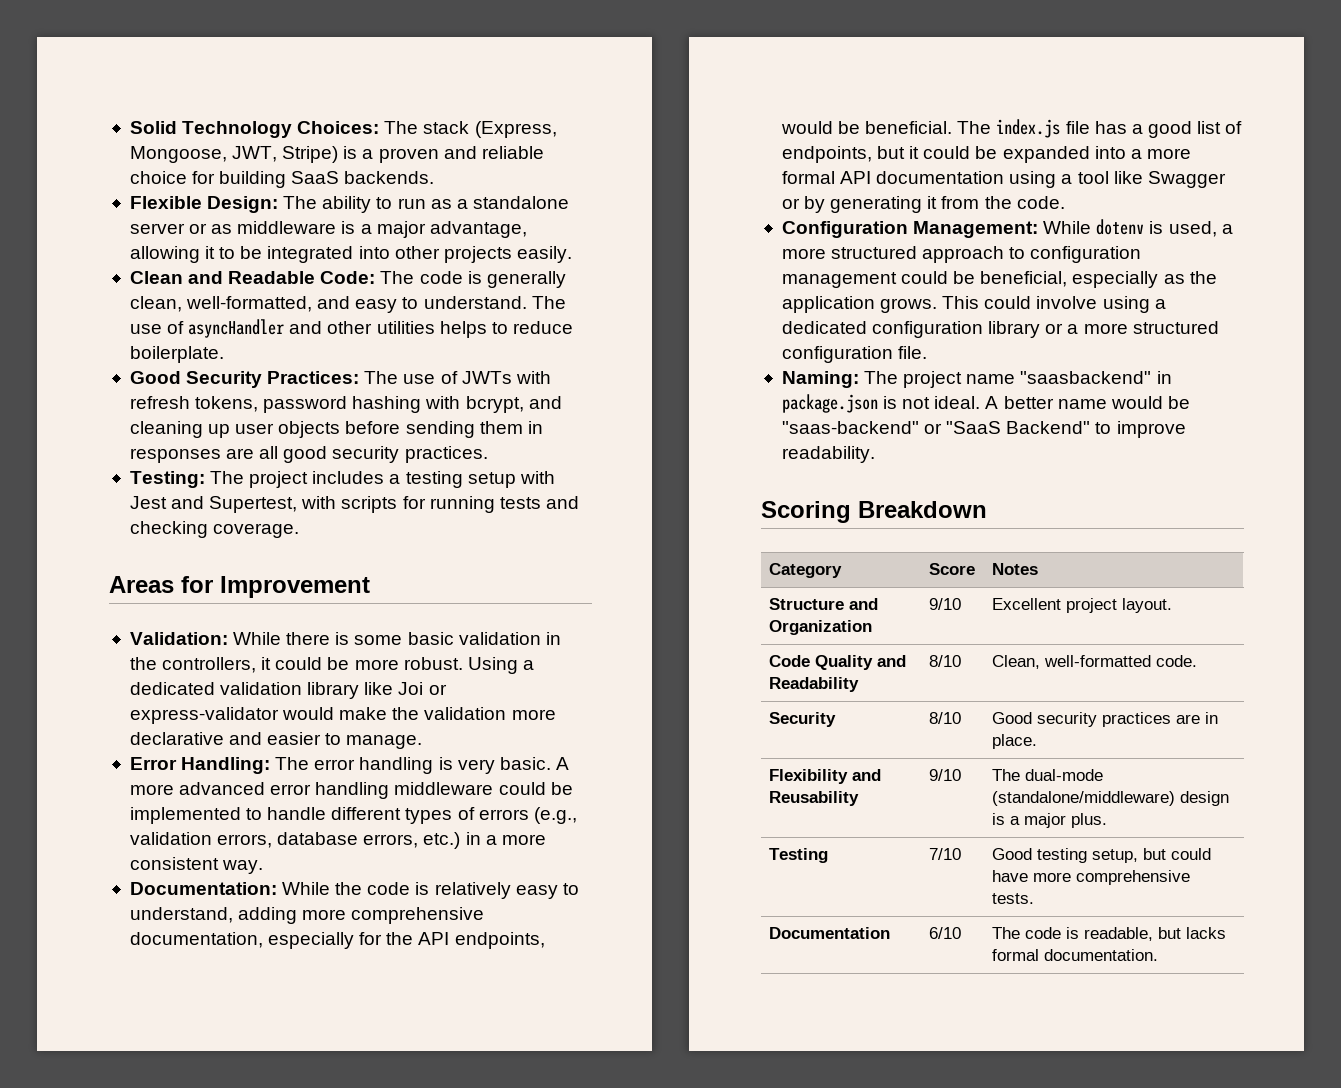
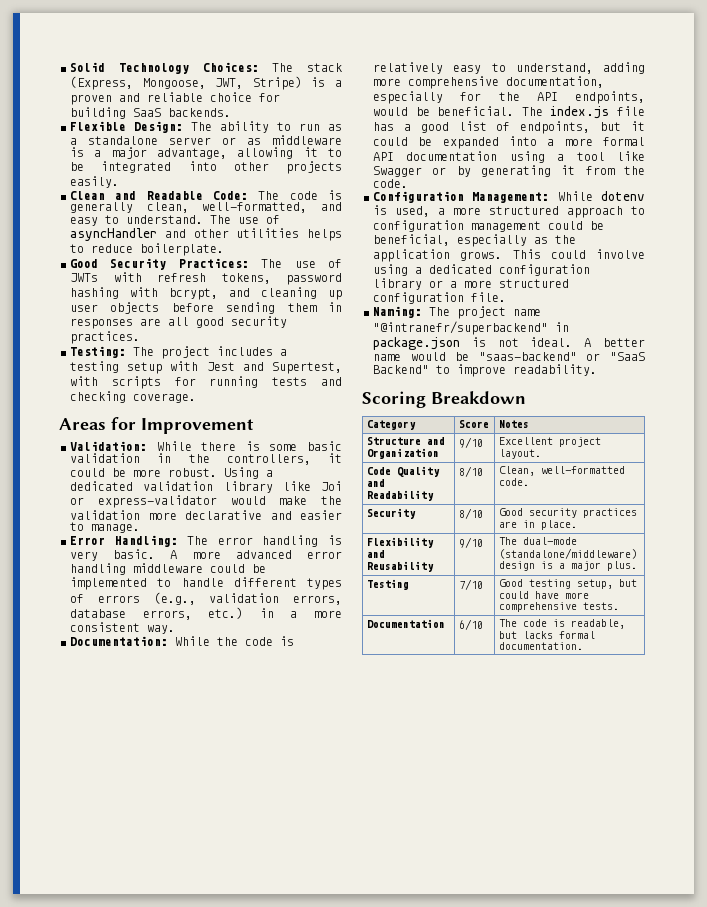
[1020,371,1152,384] "saasbackend" -> [373,321,548,335] "@intranefr/superbackend"

